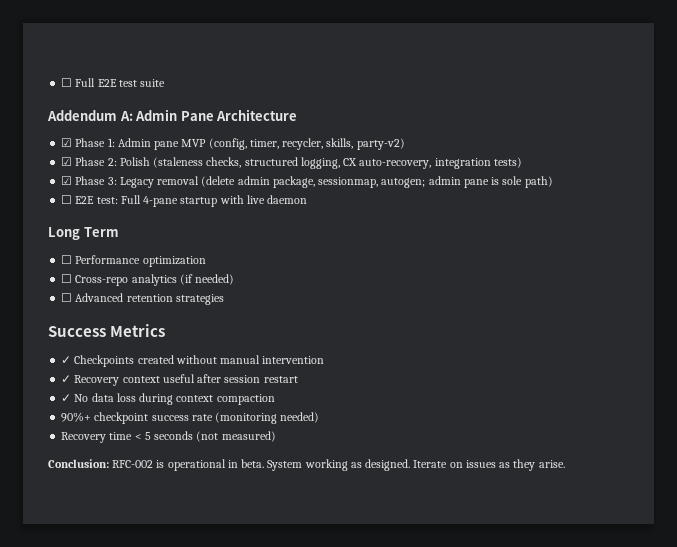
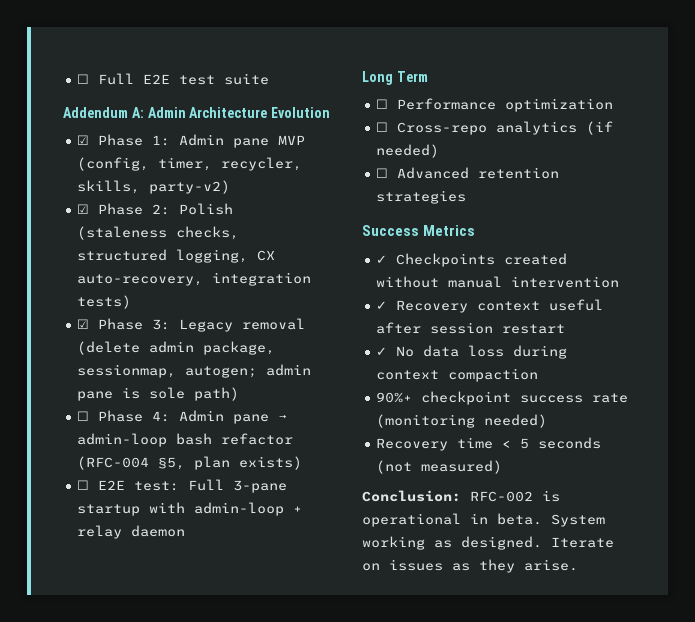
[180,111,214,121] Pane -> (186, 112) none
(298, 115) none -> [271,107,331,118] Evolution
(553, 182) none -> [77,410,288,424] [77,433,294,447] [77,456,303,470] // ☐ Phase 4: Admin pane → admin-loop bash refactor (RFC-004 §5, plan exists)
[143,196,179,207] 4-pane -> [233,480,288,493] 3-pane
[246,195,265,204] live -> [194,502,303,516] [77,525,123,539] admin-loop + relay

